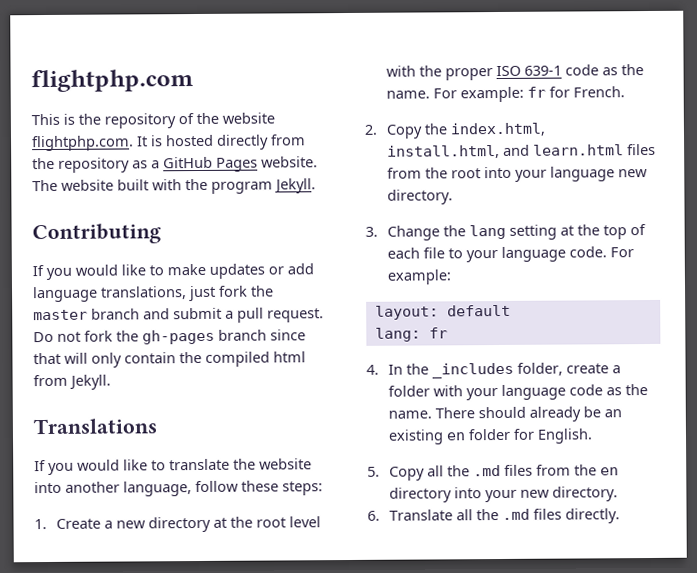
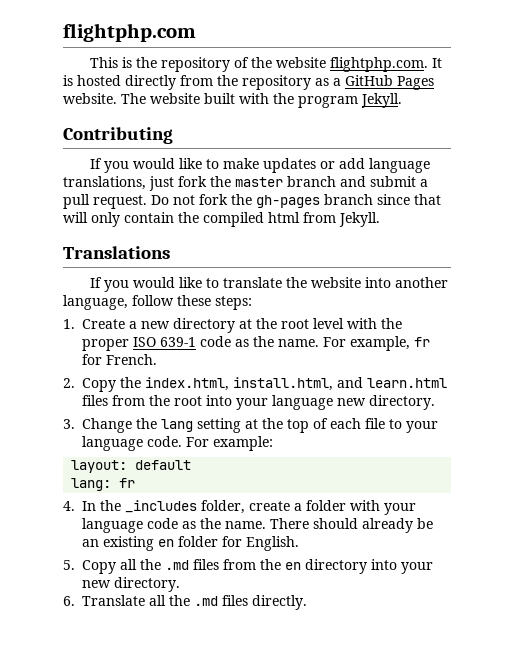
[460,86,525,103] example: -> [350,336,410,351] example,

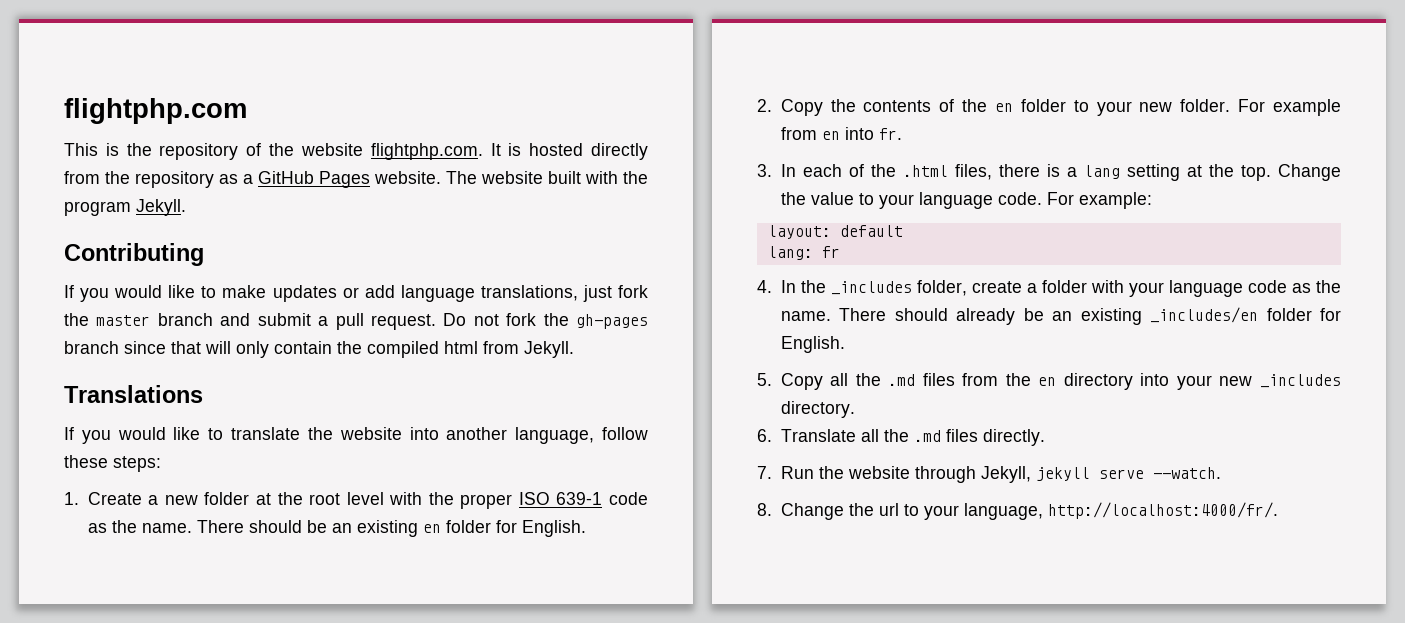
[173,318,235,333] directory -> [204,492,250,505] folder
[323,336,430,351] [82,354,157,365] [63,377,447,392] [82,395,435,410] [63,418,385,433] For example, fr for French. // 2. Copy the index.html, install.html, and learn.html files from the root into your language new directory. // 3. Change the lang setting at the top of each file -> [196,520,586,537] [757,99,1341,116] [780,127,902,140] [757,164,1341,181] [780,192,854,205] There should be an existing en folder for English. // 2. Copy the contents of the en folder to your new folder. For example from en into fr. // 3. In each of the .html files, there is a lang setting at the top. Change the value
[158,539,174,547] en -> [1150,307,1259,323] _includes/en
(111, 584) none -> [1260,374,1341,388] _includes
(307, 602) none -> [757,466,1221,483] [757,502,1278,520] // 7. Run the website through Jekyll, jekyll serve --watch. // 8. Change the url to your language, http://localhost:4000/fr/.

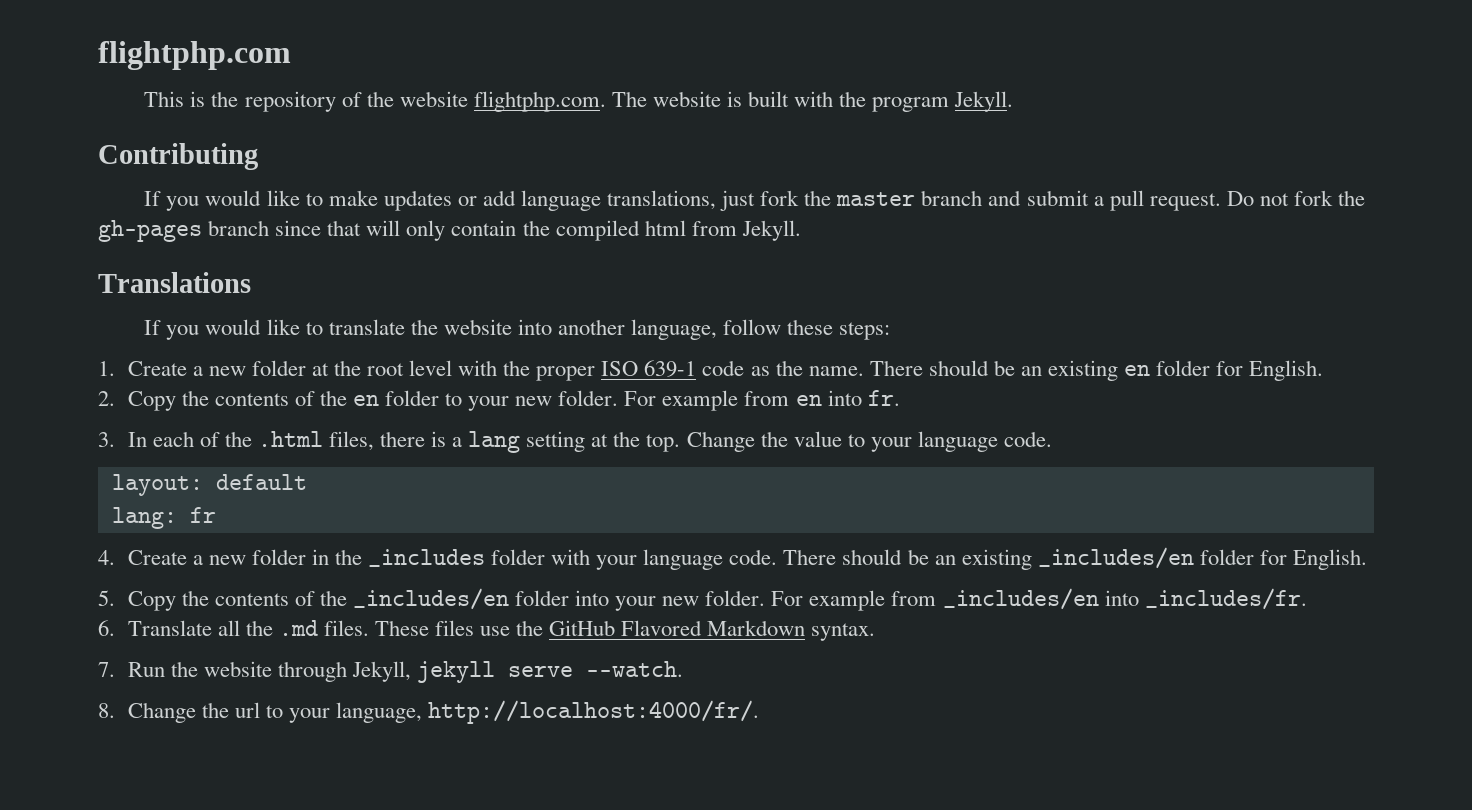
[490,143,648,160] [64,171,441,188] It is hosted directly from the repository as a GitHub Pages website. -> (606, 101) none
(543, 177) none -> [727,91,743,107] is
[1046,192,1152,209] For example: -> (1052, 439) none
[780,280,1341,297] [780,308,1016,325] In the _includes folder, create a folder with your language code as the name. There should already -> [127,549,903,570] Create a new folder in the _includes folder with your language code. There should
[830,373,1341,390] [780,401,855,418] all the .md files from the en directory into your new _includes directory. -> [181,588,1307,611] the contents of the _includes/en folder into your new folder. For example from _includes/en into _includes/fr.
[945,429,1045,446] files directly. -> [323,620,876,641] files. These files use the GitHub Flavored Markdown syntax.

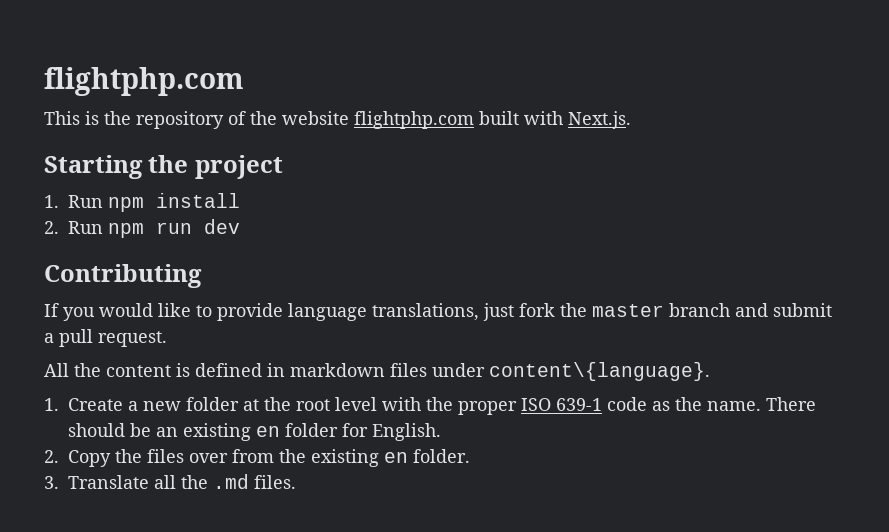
[473,91,1014,112] flightphp.com. The website is built with the program Jekyll. -> [354,111,631,129] [44,155,283,179] [44,193,240,212] [44,219,240,238] flightphp.com built with Next.js. // Starting the project // 1. Run npm install // 2. Run npm run dev
[328,190,516,211] make updates or add -> [217,303,283,321] provide
[1226,190,1366,206] [98,220,801,242] [98,272,251,293] [144,319,891,340] Do not fork the gh-pages branch since that will only contain the compiled html from Jekyll. // Translations // If you would like to translate the website into another language, follow these steps: -> [44,362,710,381] // All the content is defined in markdown files under content\{language}.
[214,390,900,411] [98,431,1052,453] [111,474,307,496] [111,507,216,529] [98,547,1367,570] [98,588,1307,611] [98,620,115,636] contents of the en folder to your new folder. For example from en into fr. // 3. In each of the .html files, there is a lang setting at the top. Change the value to your language code. // layout: default // lang: fr // 4. Create a new folder in the _includes folder with your language code. There should be an existing _includes/en folder for English. // 5. Copy the contents of the _includes/en folder into your new folder. For example from _includes/en into _includes/fr. // 6. -> [147,449,470,467] [44,476,59,489] files over from the existing en folder. // 3.
[374,620,876,641] [98,661,683,683] [98,700,759,724] These files use the GitHub Flavored Markdown syntax. // 7. Run the website through Jekyll, jekyll serve --watch. // 8. Change the url to your language, http://localhost:4000/fr/. -> (296, 482) none

